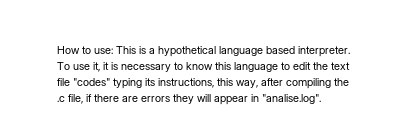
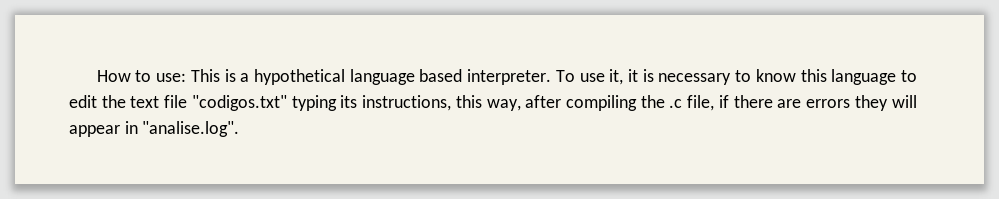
[73,78,110,86] "codes" -> [191,95,287,111] "codigos.txt"

